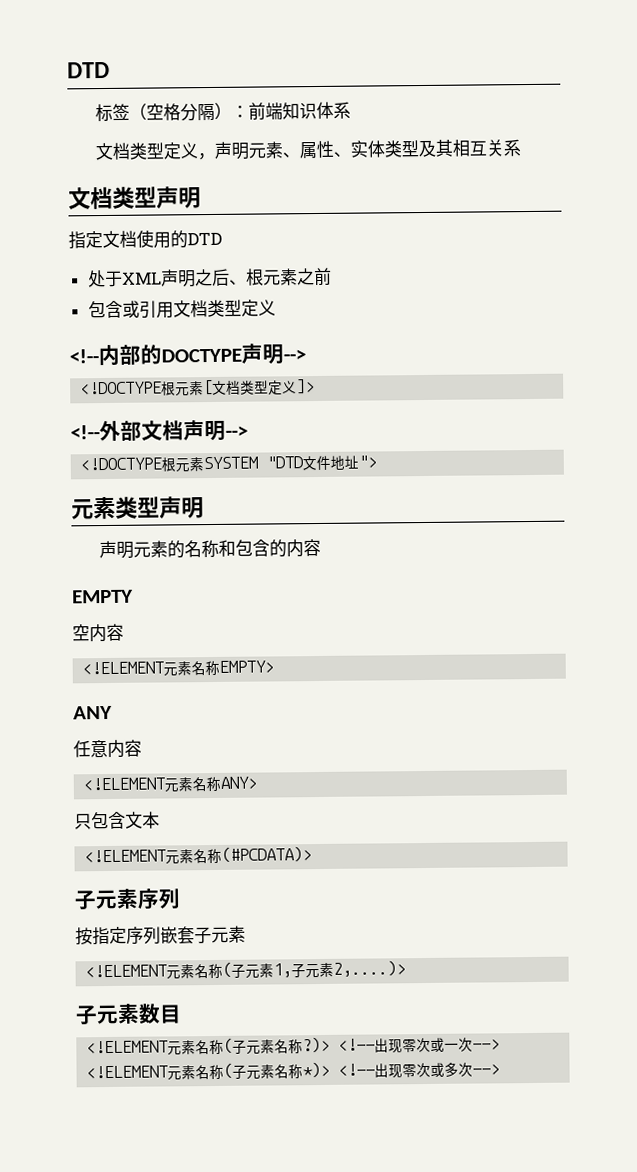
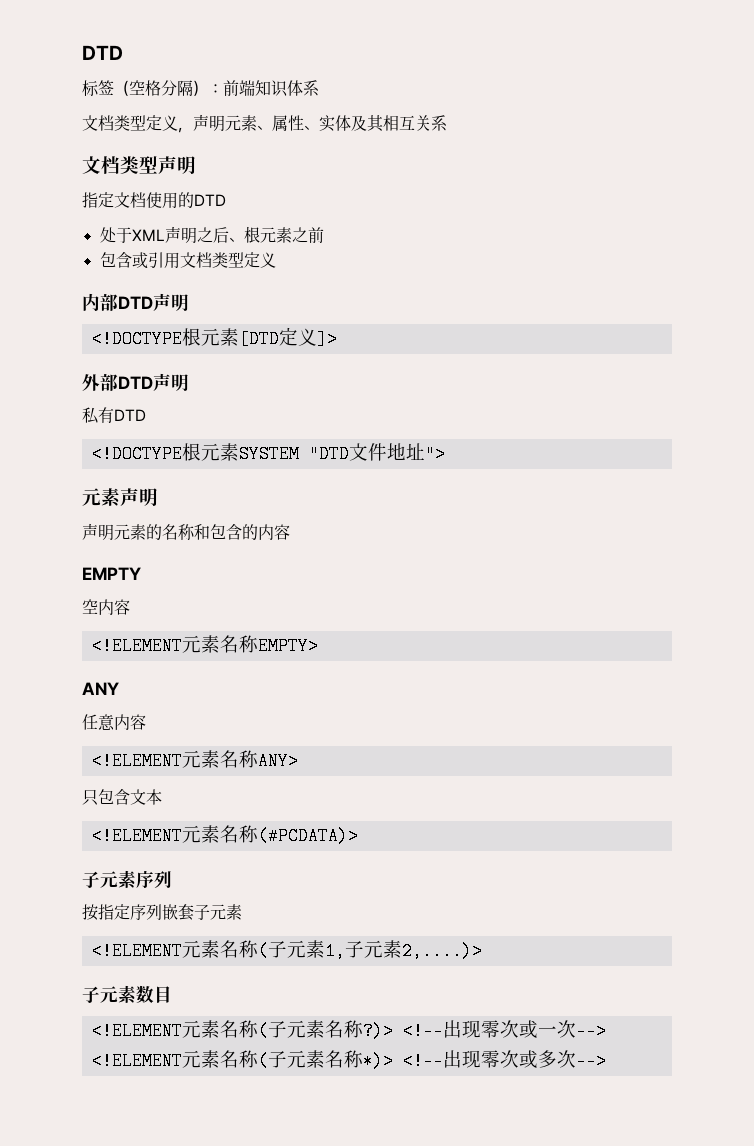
[384,140,420,158] 类型 -> (351, 123) none
[69,343,306,367] [80,379,270,397] <!--内部的DOCTYPE声明--> // <!DOCTYPE根元素[文档类型 -> [82,293,189,311] [91,328,279,348] 内部DTD声明 // <!DOCTYPE根元素[DTD
[70,420,248,442] <!--外部文档声明--> -> [82,373,189,391] [82,407,146,424] 外部DTD声明 // 私有DTD
[115,496,160,519] 类型 -> (120, 497) none

